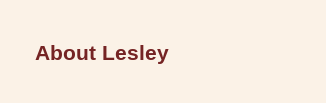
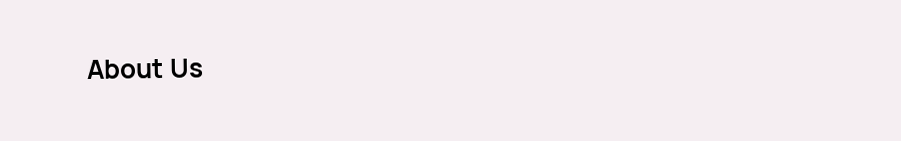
[102,45,169,64] Lesley -> [169,58,205,78] Us

